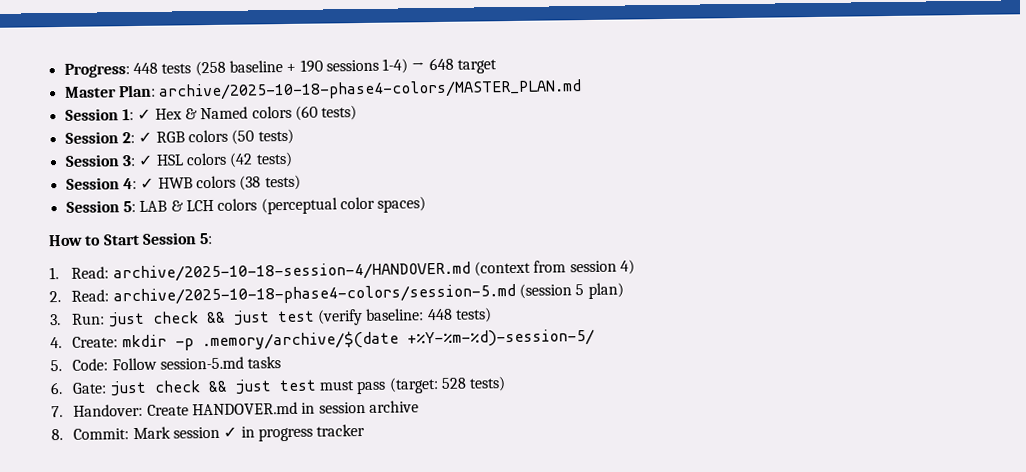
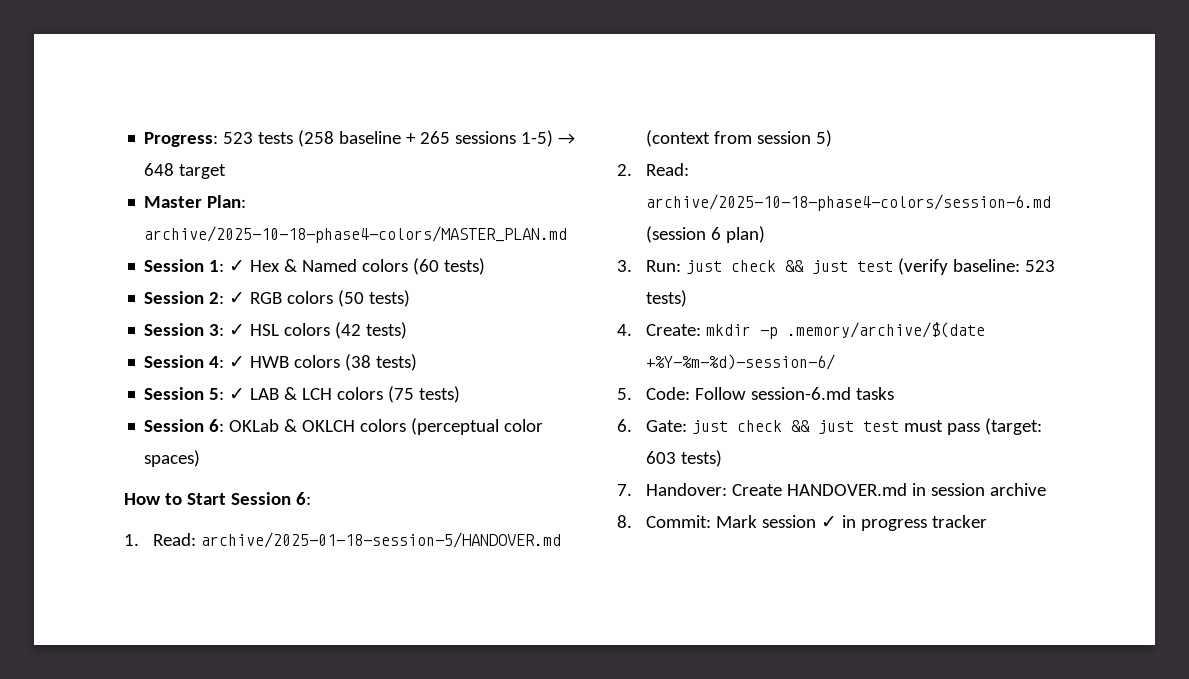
[132,62,158,75] 448 -> [223,132,254,144] 523
[299,58,409,74] 190 sessions 1-4) -> [420,130,554,147] 265 sessions 1-5)
(136, 207) none -> [229,388,246,400] ✓
(258, 204) none -> [388,386,461,403] [144,419,407,432] (75 tests) // Session 6: OKLab & OKLCH colors
[199,232,214,245] 5: -> [295,492,311,505] 6:
[112,261,471,283] archive/2025-10-18-session-4/HANDOVER.md -> [200,532,561,548] archive/2025-01-18-session-5/HANDOVER.md
[620,259,636,275] 4) -> [815,130,832,147] 5)
[112,283,585,306] archive/2025-10-18-phase4-colors/session-5.md (session 5 -> [645,194,1051,211] [645,226,721,243] archive/2025-10-18-phase4-colors/session-6.md (session 6
[426,308,453,321] 448 -> [1024,260,1055,272] 523
[406,328,595,348] +%Y-%m-%d)-session-5/ -> [645,354,835,370] +%Y-%m-%d)-session-6/
[160,356,245,370] session-5.md -> [750,387,851,400] session-6.md
[441,377,468,389] 528 -> [645,451,676,464] 603

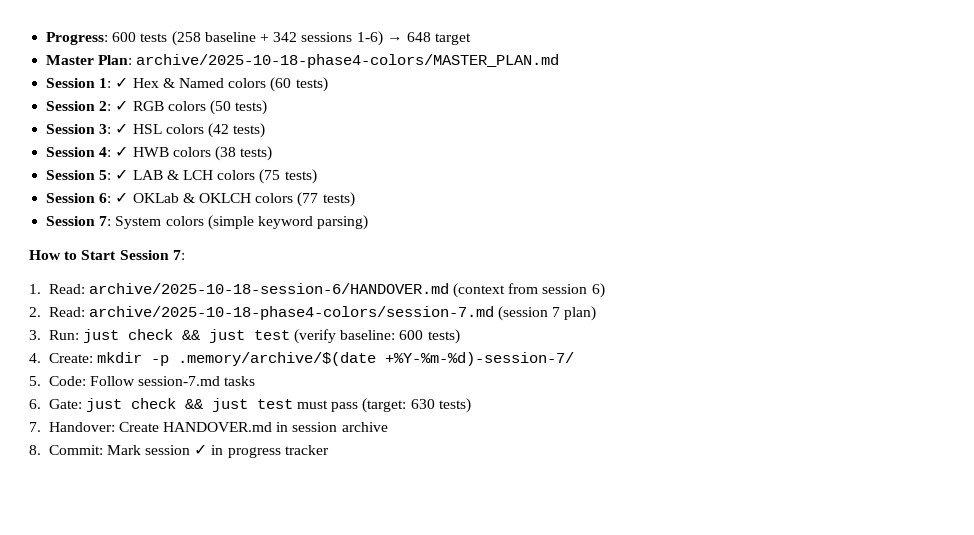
[223,132,254,144] 523 -> [112,32,137,42] 600
[420,130,554,147] 265 sessions 1-5) -> [273,31,383,46] 342 sessions 1-6)
(225, 425) none -> [115,192,129,203] ✓
[411,418,544,435] [144,450,201,467] (perceptual color spaces) -> [297,192,355,207] [46,215,369,230] (77 tests) // Session 7: System colors (simple keyword parsing)
[295,492,311,505] 6: -> [172,250,185,260] 7:
[200,532,561,548] archive/2025-01-18-session-5/HANDOVER.md -> [88,283,449,294] archive/2025-10-18-session-6/HANDOVER.md
[815,130,832,147] 5) -> [591,283,605,298] 6)
[645,194,1051,211] [645,226,721,243] archive/2025-10-18-phase4-colors/session-6.md (session 6 -> [88,306,561,321] archive/2025-10-18-phase4-colors/session-7.md (session 7
[1024,260,1055,272] 523 -> [399,330,424,340] 600
[645,354,835,370] +%Y-%m-%d)-session-6/ -> [384,352,574,366] +%Y-%m-%d)-session-7/
[750,387,851,400] session-6.md -> [138,376,221,386] session-7.md
[645,451,676,464] 603 -> [410,399,435,409] 630

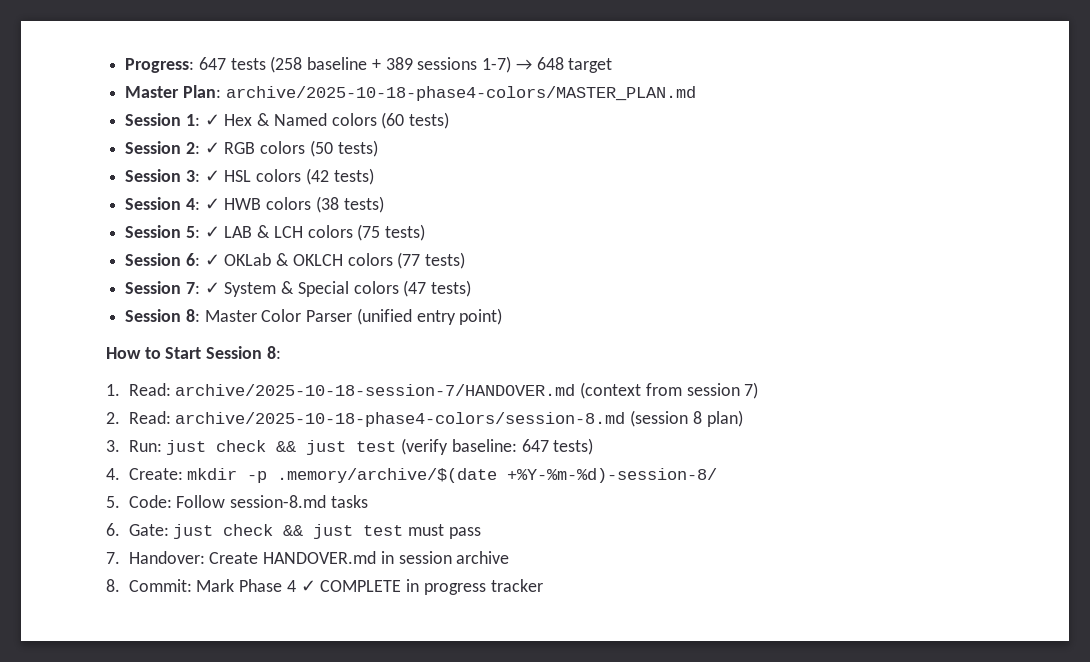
[112,32,137,42] 600 -> [198,57,226,70] 647
[273,31,383,46] 342 sessions 1-6) -> [385,56,512,73] 389 sessions 1-7)
[115,215,369,230] System colors (simple keyword parsing) -> [204,280,472,297] [125,308,503,325] ✓ System & Special colors (47 tests) // Session 8: Master Color Parser (unified entry point)
[172,250,185,260] 7: -> [266,346,281,359] 8:
[88,283,449,294] archive/2025-10-18-session-6/HANDOVER.md -> [175,384,576,396] archive/2025-10-18-session-7/HANDOVER.md
[591,283,605,298] 6) -> [744,382,759,399] 7)
[88,306,561,321] archive/2025-10-18-phase4-colors/session-7.md (session 7 -> [175,410,702,427] archive/2025-10-18-phase4-colors/session-8.md (session 8
[399,330,424,340] 600 -> [521,439,549,452] 647
[384,352,574,366] +%Y-%m-%d)-session-7/ -> [507,468,718,483] +%Y-%m-%d)-session-8/
[138,376,221,386] session-7.md -> [230,495,327,508] session-8.md
[362,398,471,413] (target: 630 tests) -> (481, 533) none
[145,444,208,455] session ✓ -> [239,579,402,592] Phase 4 ✓ COMPLETE

